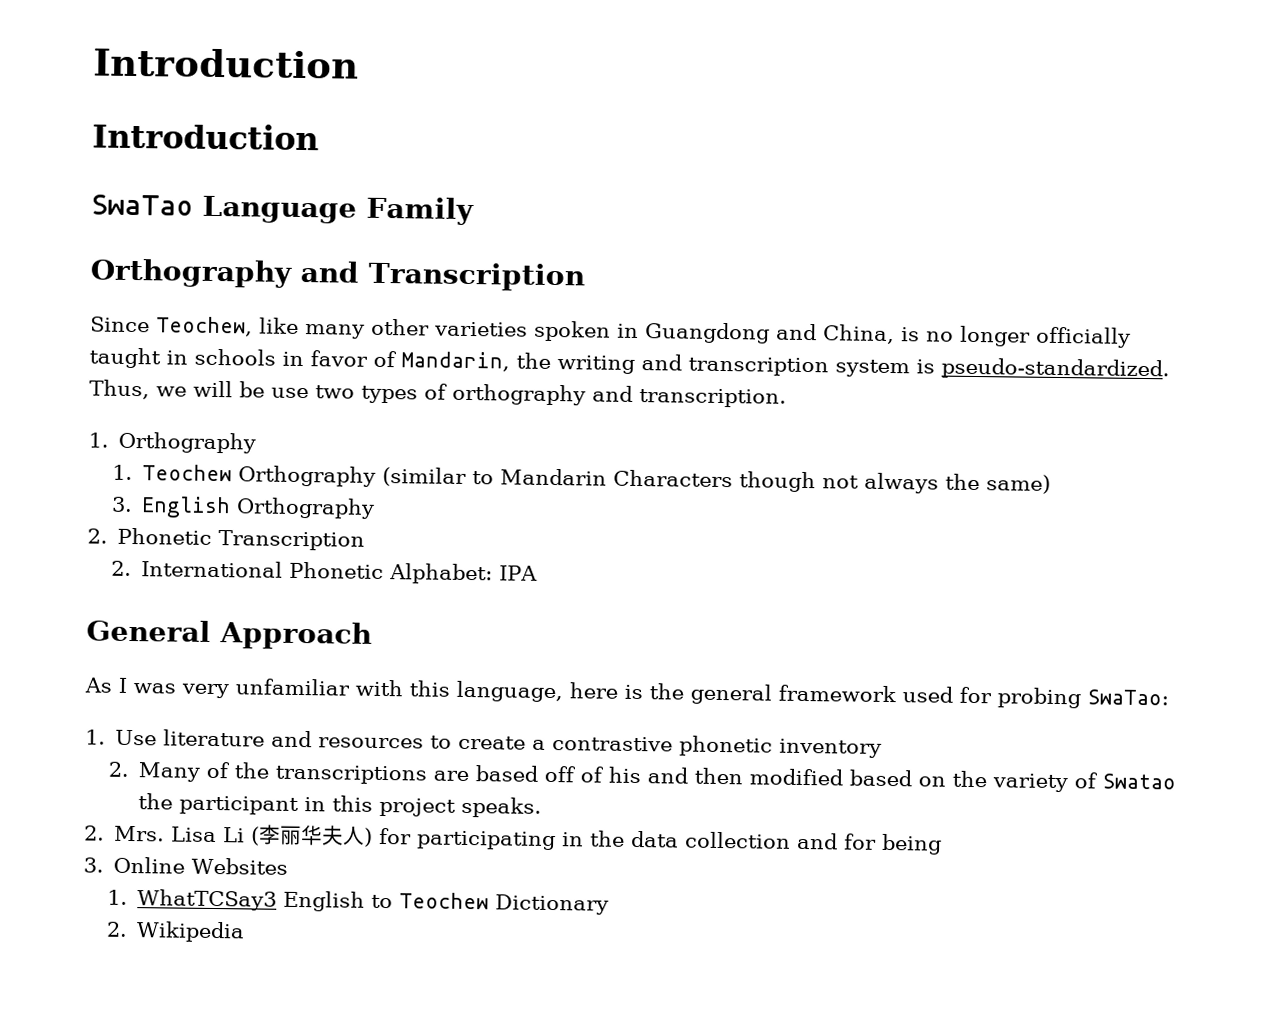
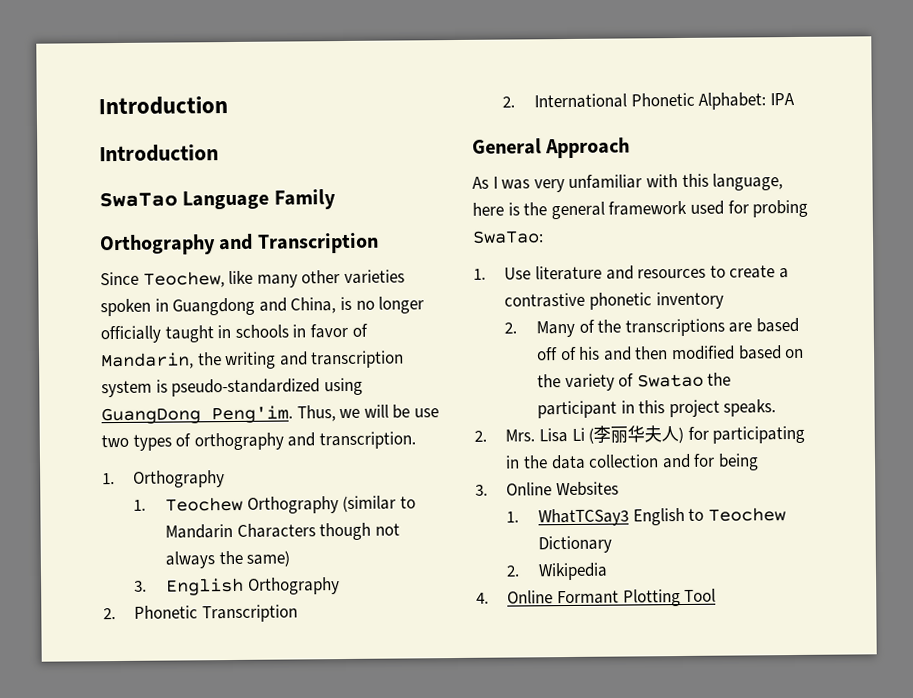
[941,357,1170,381] pseudo-standardized. -> [171,377,363,397] [101,405,293,425] pseudo-standardized using GuangDong Peng'im.
(246, 932) none -> [476,588,717,607] // 4. Online Formant Plotting Tool

